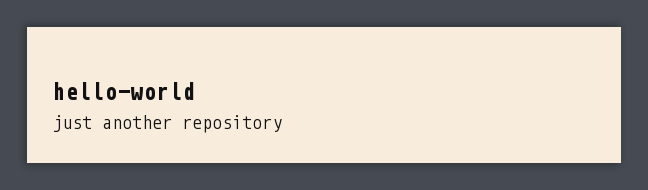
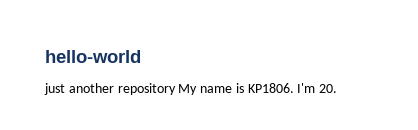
(282, 124) none -> [178,83,338,95] My name is KP1806. I'm 20.

